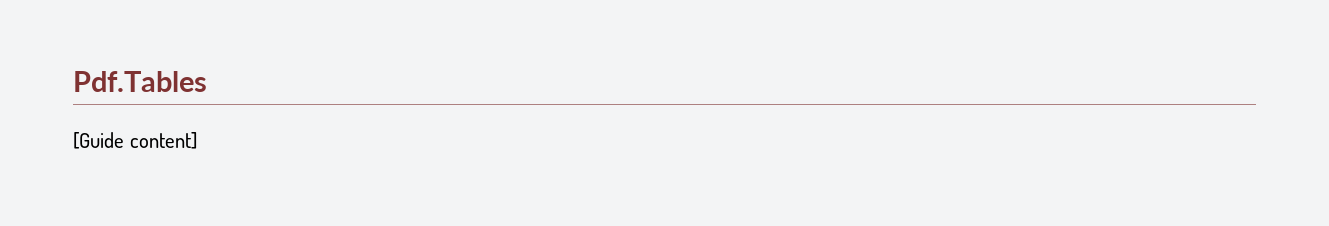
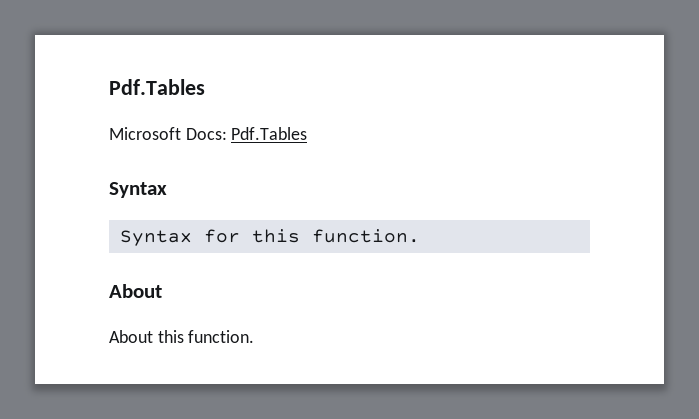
[73,71,207,92] [73,132,197,149] Pdf.Tables // [Guide content] -> [109,79,205,95] [109,127,308,140] [109,182,167,198] [119,229,420,246] [109,284,162,298] [109,330,255,343] Pdf.Tables // Microsoft Docs: Pdf.Tables // Syntax // Syntax for this function. // About // About this function.

